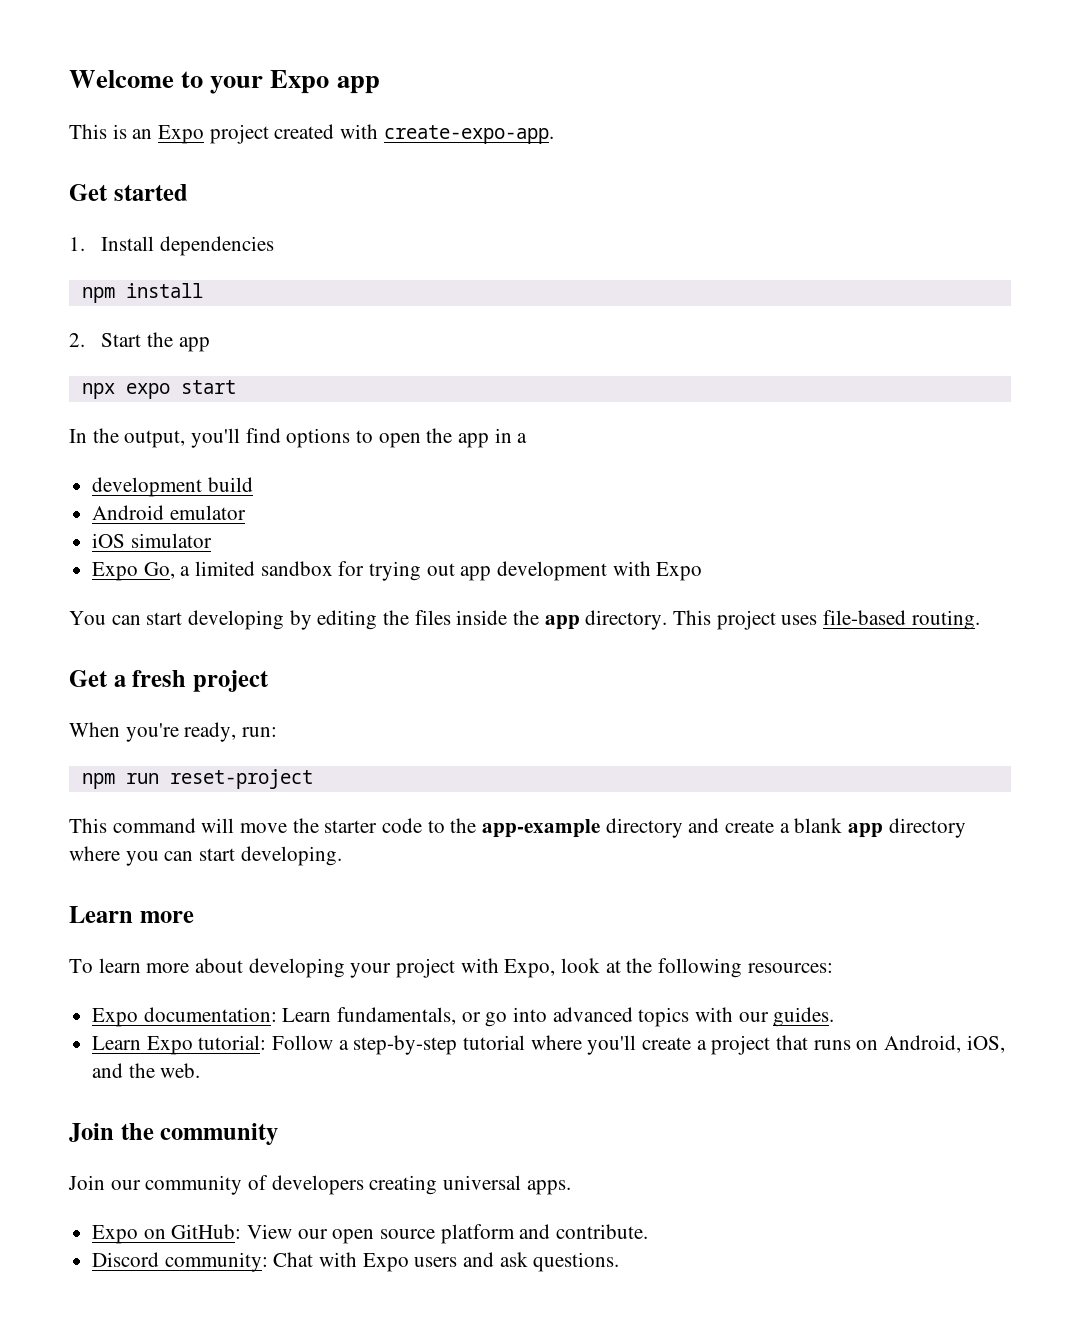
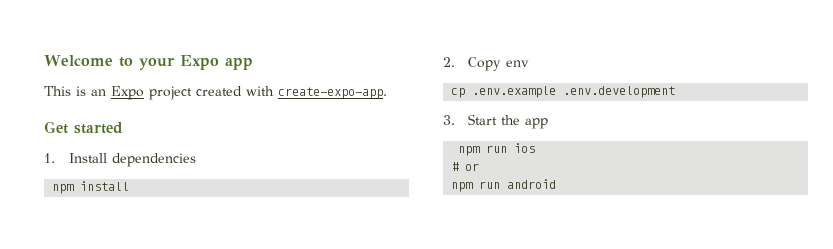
[101,332,210,352] [81,380,236,399] [69,428,528,448] [92,477,253,497] [92,505,246,520] [92,533,212,548] [92,561,703,581] [69,610,980,630] [69,670,269,692] [69,722,278,742] [81,769,313,789] [69,818,966,838] [69,846,342,866] [69,906,194,923] [69,958,833,978] [92,1007,835,1027] [92,1035,1005,1055] [92,1063,201,1078] [69,1123,279,1145] [68,1175,571,1195] [92,1224,649,1244] [92,1252,620,1272] Start the app // npx expo start // In the output, you'll find options to open the app in a // development build // Android emulator // iOS simulator // Expo Go, a limited sandbox for trying out app development with Expo // You can start developing by editing the files inside the app directory. This project uses file-based routing. // Get a fresh project // When you're ready, run: // npm run reset-project // This command will move the starter code to the app-example directory and create a blank app directory where you can start developing. // Learn more // To learn more about developing your project with Expo, look at the following resources: // Expo documentation: Learn fundamentals, or go into advanced topics with our guides. // Learn Expo tutorial: Follow a step-by-step tutorial where you'll create a project that runs on Android, iOS, and the web. // Join the community // Join our community of developers creating universal apps. // Expo on GitHub: View our open source platform and contribute. // Discord community: Chat with Expo users and ask questions. -> [467,57,529,71] [451,86,676,98] [443,114,548,129] [458,143,536,156] [451,162,480,171] [451,179,557,192] Copy env // cp .env.example .env.development // 3. Start the app // npm run ios // # or // npm run android

